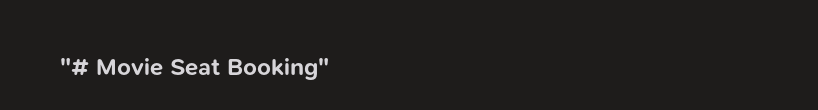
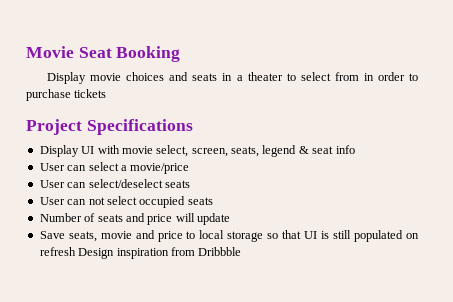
[60,58,89,76] "# -> (26, 52) none
[227,58,329,80] Booking" -> [116,46,181,62] [47,72,418,84] [26,89,107,101] [26,119,193,135] [39,145,355,157] [39,162,190,174] [39,179,190,188] [39,196,213,208] [39,213,230,225] [39,230,419,242] [39,247,242,259] Booking // Display movie choices and seats in a theater to select from in order to purchase tickets // Project Specifications // Display UI with movie select, screen, seats, legend & seat info // User can select a movie/price // User can select/deselect seats // User can not select occupied seats // Number of seats and price will update // Save seats, movie and price to local storage so that UI is still populated on refresh Design inspiration from Dribbble

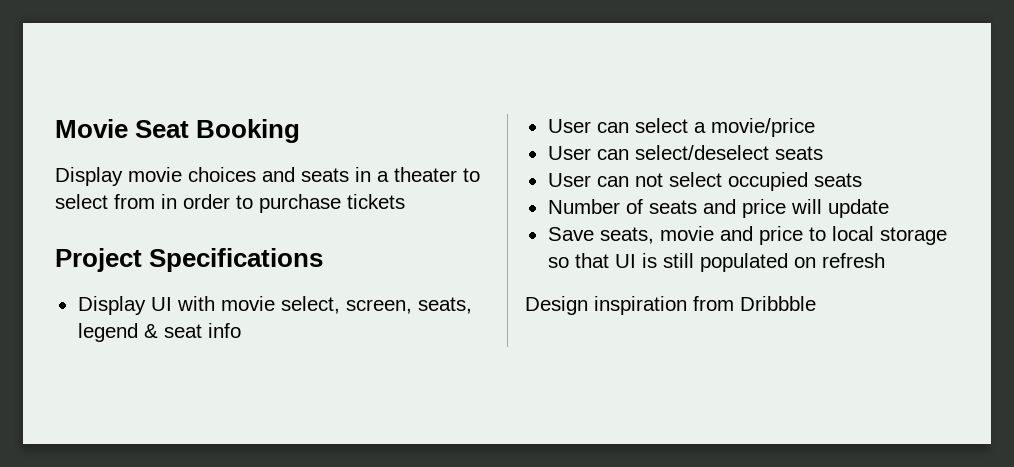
(76, 251) none -> (885, 260) //

